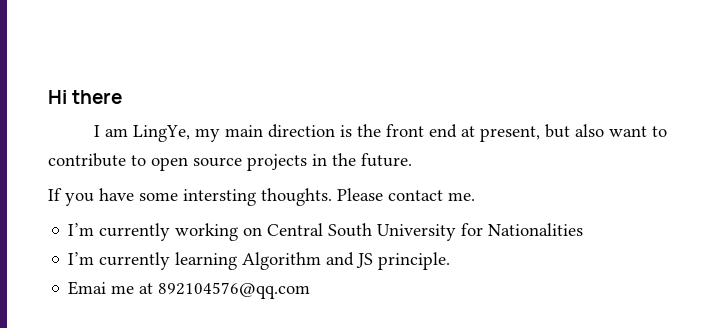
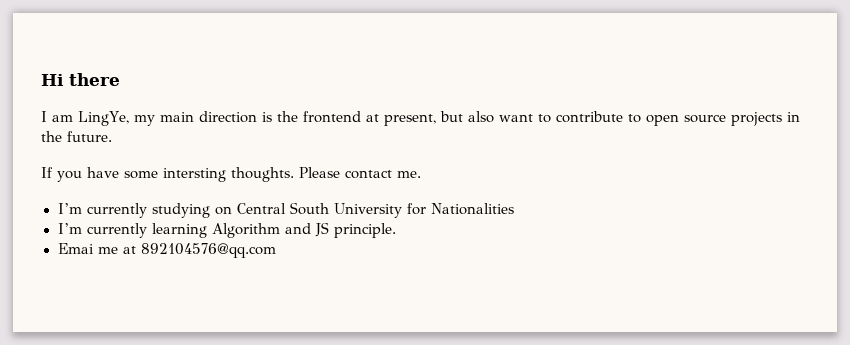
[385,124,457,138] front end -> [302,111,361,123] frontend
[175,223,239,241] working -> [151,203,210,218] studying

